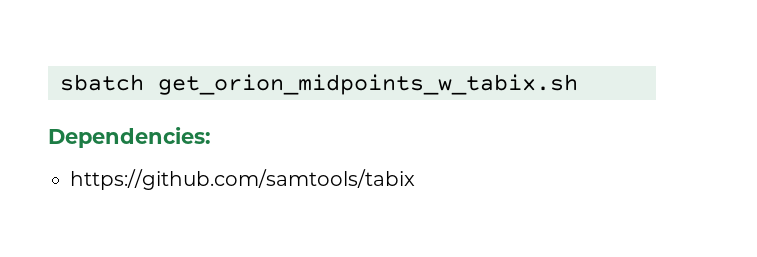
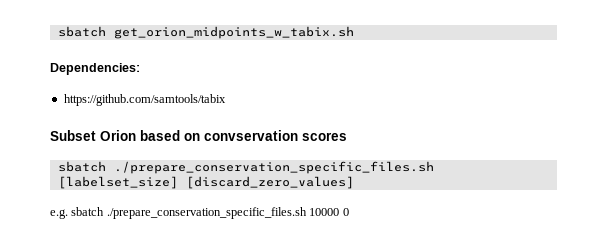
(415, 179) none -> [50,130,347,141] [57,161,434,174] [57,176,354,189] [50,207,349,219] // Subset Orion based on convservation scores // sbatch ./prepare_conservation_specific_files.sh [labelset_size] [discard_zero_values] // e.g. sbatch ./prepare_conservation_specific_files.sh 10000 0

